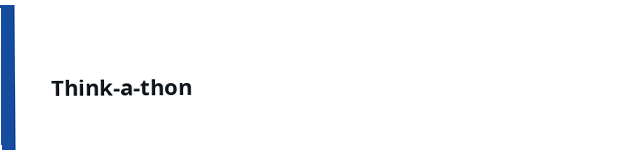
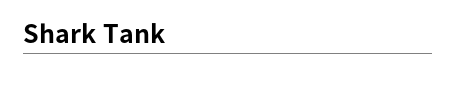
[51,78,193,96] Think-a-thon -> [23,23,165,43] Shark Tank

